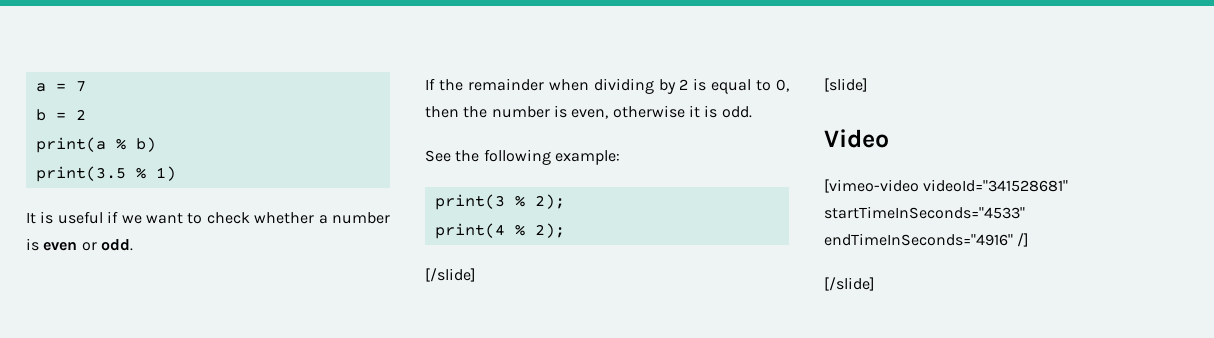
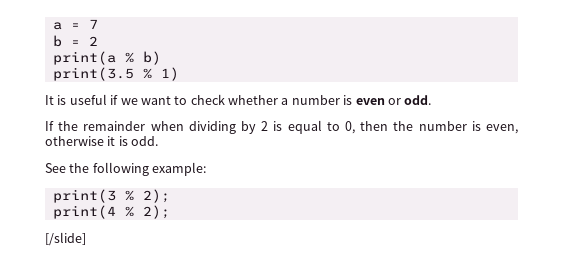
[824,78,868,92] [824,129,889,148] [824,179,1069,193] [824,206,1025,219] [824,233,1030,247] [824,277,875,291] // [slide] // Video // [vimeo-video videoId="341528681" startTimeInSeconds="4533" endTimeInSeconds="4916" /] // [/slide] -> (86, 239) none

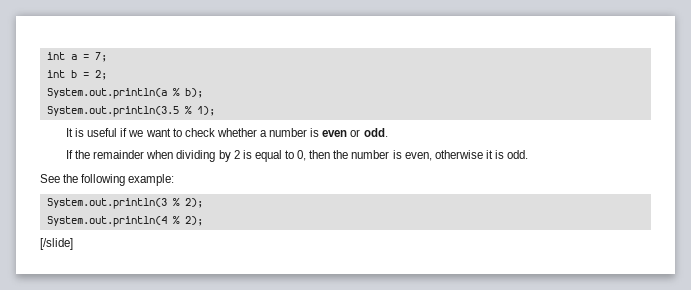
(52, 26) none -> [46,52,65,60] int
[88,19,98,29] [52,35,98,47] [52,51,161,65] [52,67,179,81] 7 // b = 2 // print(a % b) // print(3.5 % 1) -> [94,52,107,62] [46,70,107,80] [46,88,203,99] [46,106,215,117] 7; // int b = 2; // System.out.println(a % b); // System.out.println(3.5 % 1);
[52,189,170,203] [52,205,116,219] print(3 % 2); // print(4 -> [46,198,203,209] [46,216,167,227] System.out.println(3 % 2); // System.out.println(4

